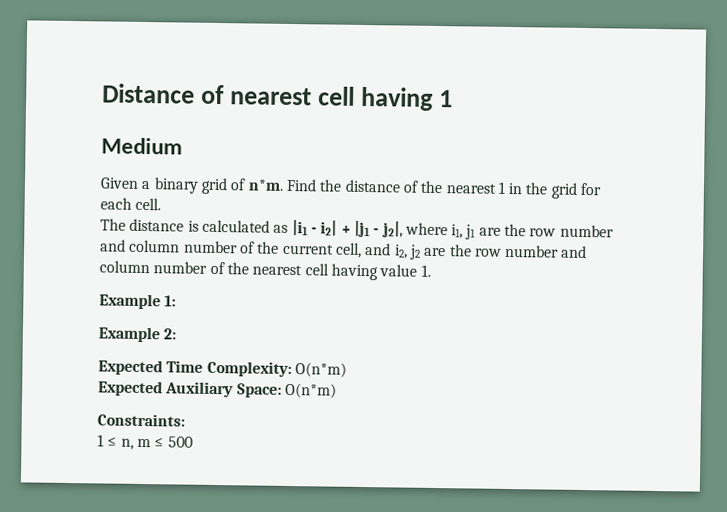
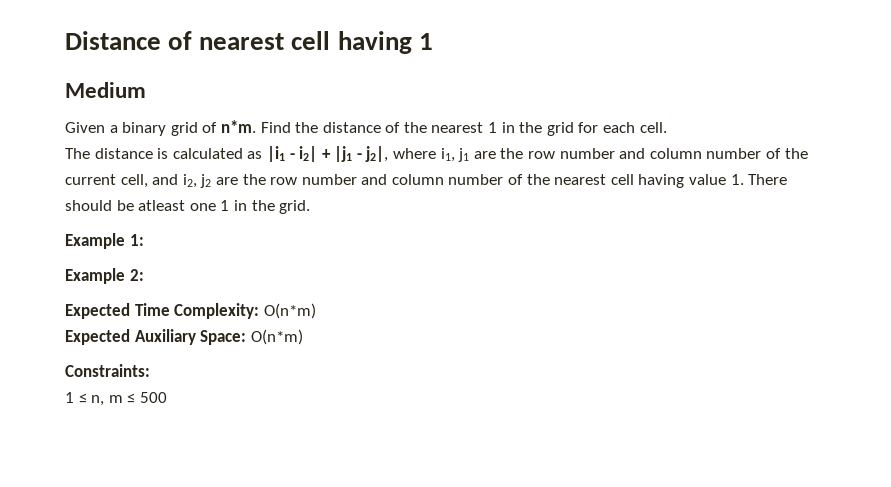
(431, 270) none -> [748,174,788,185] [65,200,311,214] There should be atleast one 1 in the grid.

